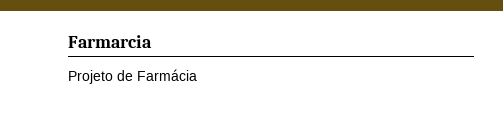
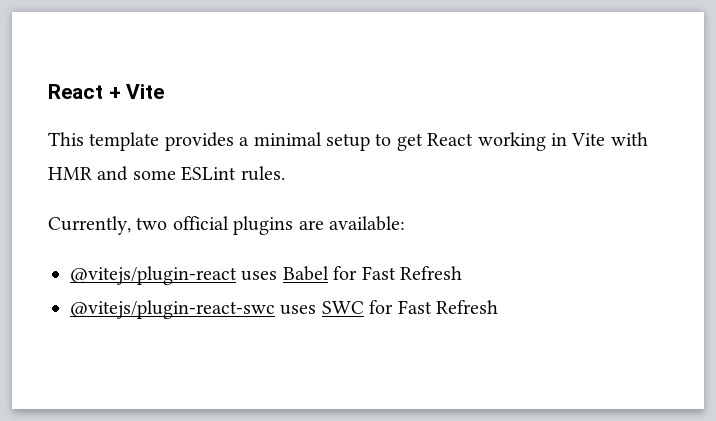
[68,35,152,48] [68,69,197,84] Farmarcia // Projeto de Farmácia -> [48,84,165,99] [48,132,648,151] [48,166,285,181] [48,216,405,235] [70,266,462,285] [70,300,498,319] React + Vite // This template provides a minimal setup to get React working in Vite with HMR and some ESLint rules. // Currently, two official plugins are available: // @vitejs/plugin-react uses Babel for Fast Refresh // @vitejs/plugin-react-swc uses SWC for Fast Refresh

